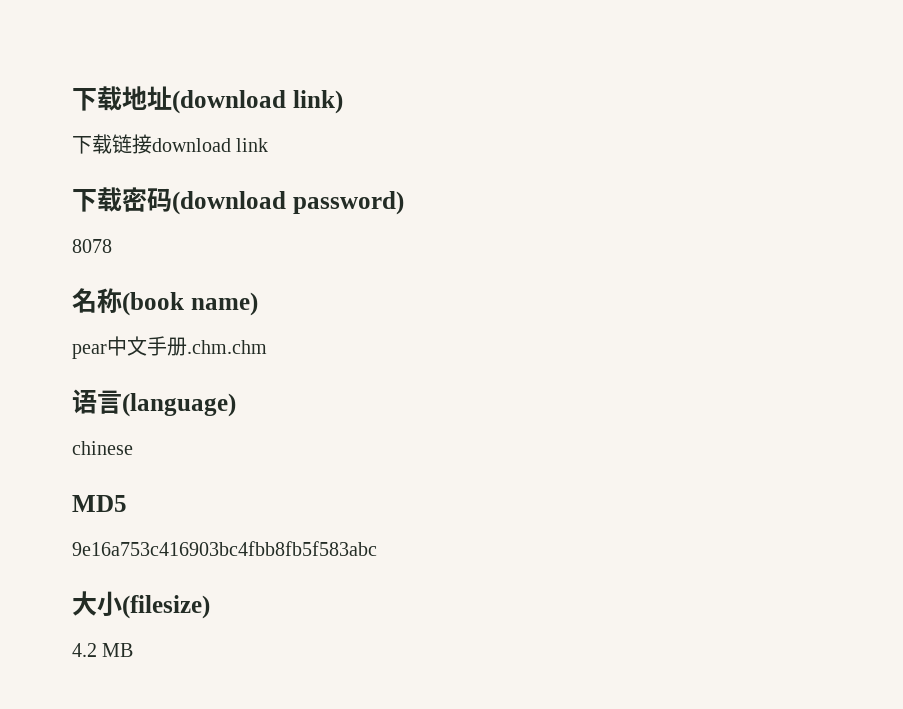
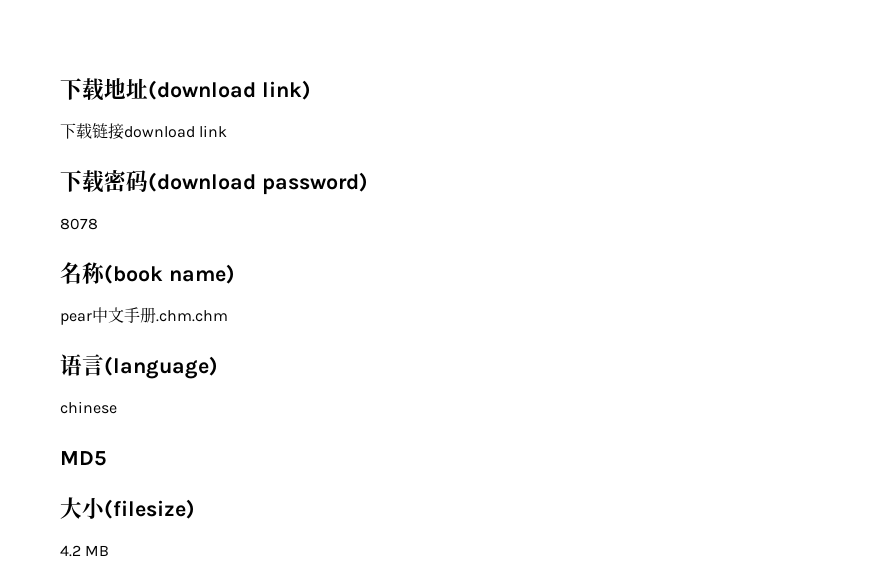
[72,541,377,556] // 9e16a753c416903bc4fbb8fb5f583abc -> (107, 458) none

